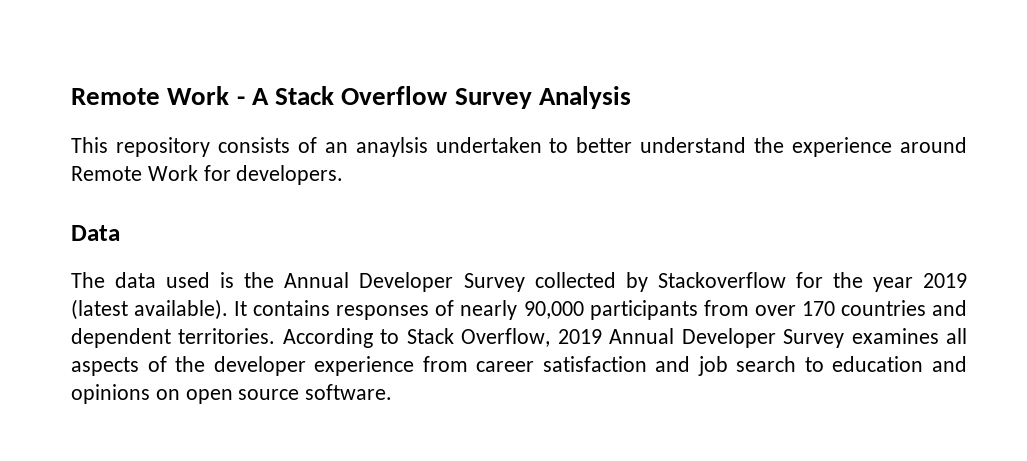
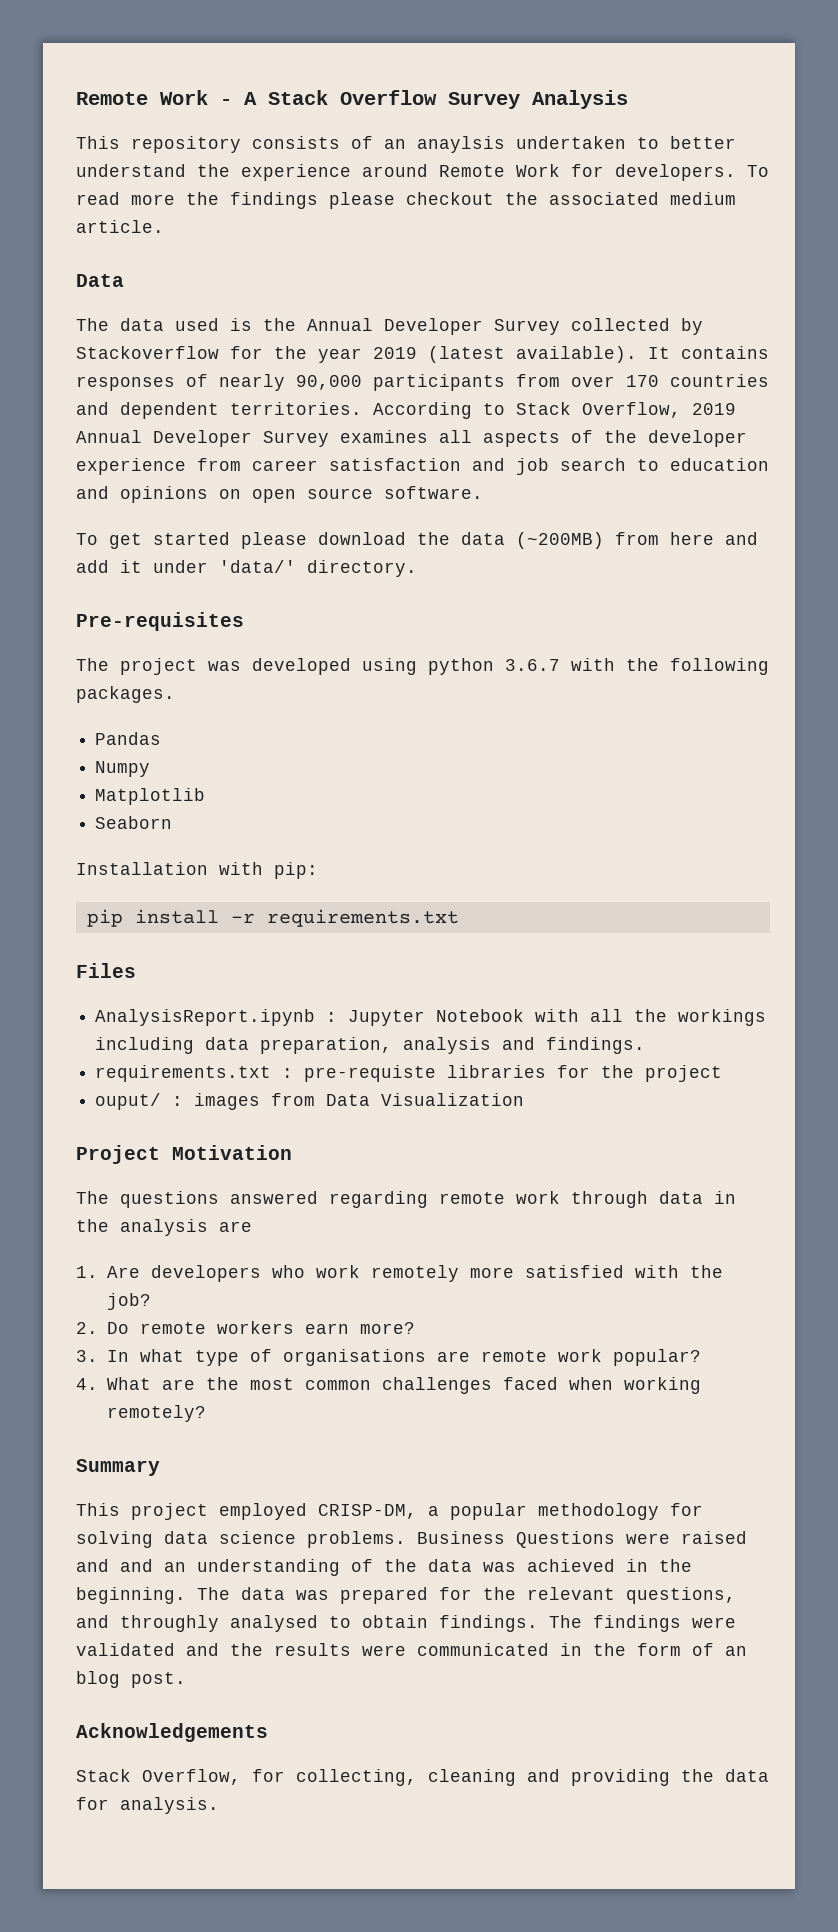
(344, 175) none -> [747,165,769,177] [76,192,736,209] [76,220,164,233] To read more the findings please checkout the associated medium article.
(393, 392) none -> [76,532,758,549] [76,560,417,577] [76,612,244,631] [76,658,769,675] [76,686,175,703] [95,732,162,745] [95,761,151,777] [95,788,206,805] [95,816,173,829] [76,862,318,879] [86,909,459,927] [76,963,136,978] [95,1009,767,1026] [95,1037,646,1054] [95,1065,723,1082] [95,1093,525,1110] [76,1145,292,1164] [76,1191,736,1208] [76,1219,252,1236] [76,1265,723,1282] [106,1293,151,1310] [76,1321,415,1334] [76,1349,701,1366] [76,1377,701,1394] [106,1405,206,1422] [76,1459,160,1476] [76,1503,703,1520] [76,1531,747,1548] [76,1559,692,1576] [76,1587,736,1604] [76,1615,736,1632] [76,1643,747,1656] [76,1671,186,1688] [76,1723,268,1742] [76,1769,769,1786] [76,1797,219,1814] // To get started please download the data (~200MB) from here and add it under 'data/' directory. // Pre-requisites // The project was developed using python 3.6.7 with the following packages. // Pandas // Numpy // Matplotlib // Seaborn // Installation with pip: // pip install -r requirements.txt // Files // AnalysisReport.ipynb : Jupyter Notebook with all the workings including data preparation, analysis and findings. // requirements.txt : pre-requiste libraries for the project // ouput/ : images from Data Visualization // Project Motivation // The questions answered regarding remote work through data in the analysis are // 1. Are developers who work remotely more satisfied with the job? // 2. Do remote workers earn more? // 3. In what type of organisations are remote work popular? // 4. What are the most common challenges faced when working remotely? // Summary // This project employed CRISP-DM, a popular methodology for solving data science problems. Business Questions were raised and and an understanding of the data was achieved in the beginning. The data was prepared for the relevant questions, and throughly analysed to obtain findings. The findings were validated and the results were communicated in the form of an blog post. // Acknowledgements // Stack Overflow, for collecting, cleaning and providing the data for analysis.

